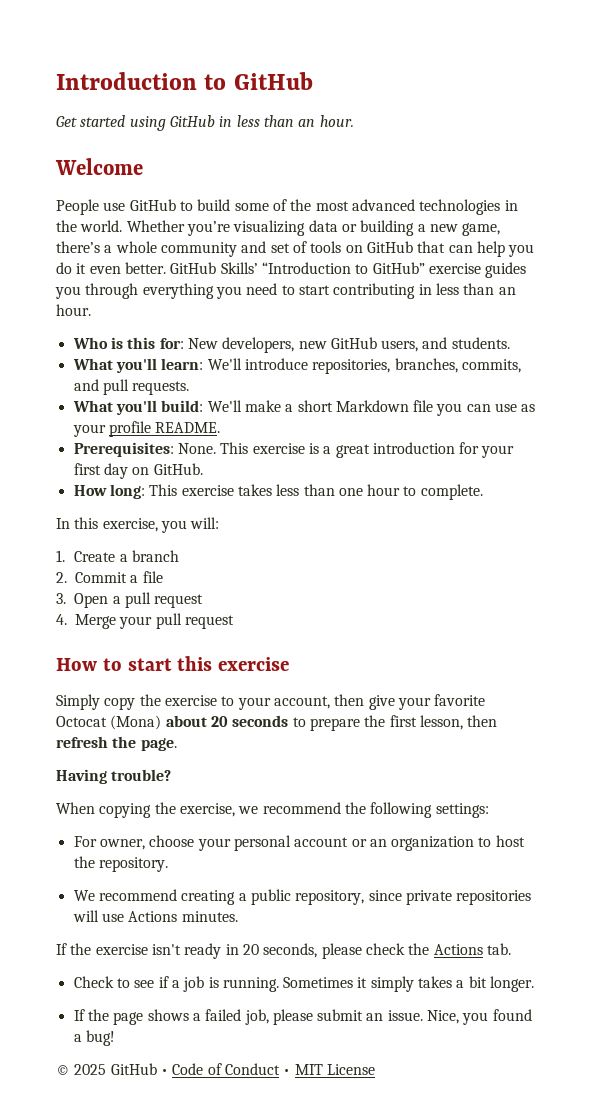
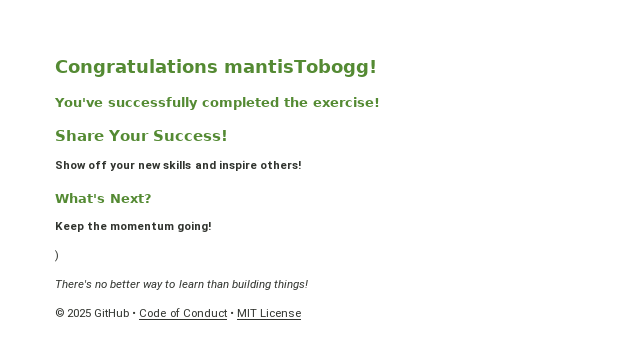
[56,72,313,90] [56,115,354,131] [55,158,143,175] [56,199,518,215] [56,220,501,236] [56,241,535,257] [56,262,527,278] [55,283,516,299] [56,304,91,316] [72,337,510,353] [72,358,521,374] [73,379,190,395] [72,400,536,416] [72,421,221,437] [73,442,515,458] [73,463,203,479] [73,484,483,500] [56,517,220,533] [56,550,179,562] [56,571,163,583] [56,592,204,608] [56,613,234,629] [56,656,290,671] [56,694,486,710] [56,715,498,731] [56,736,177,751] [56,769,172,784] [56,802,489,818] [73,835,525,851] [73,856,168,872] [73,889,532,905] [72,910,238,922] [56,943,511,959] [73,976,535,992] [73,1009,532,1025] [73,1030,115,1046] Introduction to GitHub // Get started using GitHub in less than an hour. // Welcome // People use GitHub to build some of the most advanced technologies in the world. Whether you’re visualizing data or building a new game, there’s a whole community and set of tools on GitHub that can help you do it even better. GitHub Skills’ “Introduction to GitHub” exercise guides you through everything you need to start contributing in less than an hour. // Who is this for: New developers, new GitHub users, and students. // What you'll learn: We'll introduce repositories, branches, commits, and pull requests. // What you'll build: We'll make a short Markdown file you can use as your profile README. // Prerequisites: None. This exercise is a great introduction for your first day on GitHub. // How long: This exercise takes less than one hour to complete. // In this exercise, you will: // 1. Create a branch // 2. Commit a file // 3. Open a pull request // 4. Merge your pull request // How to start this exercise // Simply copy the exercise to your account, then give your favorite Octocat (Mona) about 20 seconds to prepare the first lesson, then refresh the page. // Having trouble? // When copying the exercise, we recommend the following settings: // For owner, choose your personal account or an organization to host the repository. // We recommend creating a public repository, since private repositories will use Actions minutes. // If the exercise isn't ready in 20 seconds, please check the Actions tab. // Check to see if a job is running. Sometimes it simply takes a bit longer. // If the page shows a failed job, please submit an issue. Nice, you found a bug! -> [55,59,377,77] [54,97,380,110] [55,130,228,141] [55,160,301,171] [55,193,152,203] [55,221,212,232] [54,250,59,262] [55,280,308,290] Congratulations mantisTobogg! // You've successfully completed the exercise! // Share Your Success! // Show off your new skills and inspire others! // What's Next? // Keep the momentum going! // ) // There's no better way to learn than building things!

